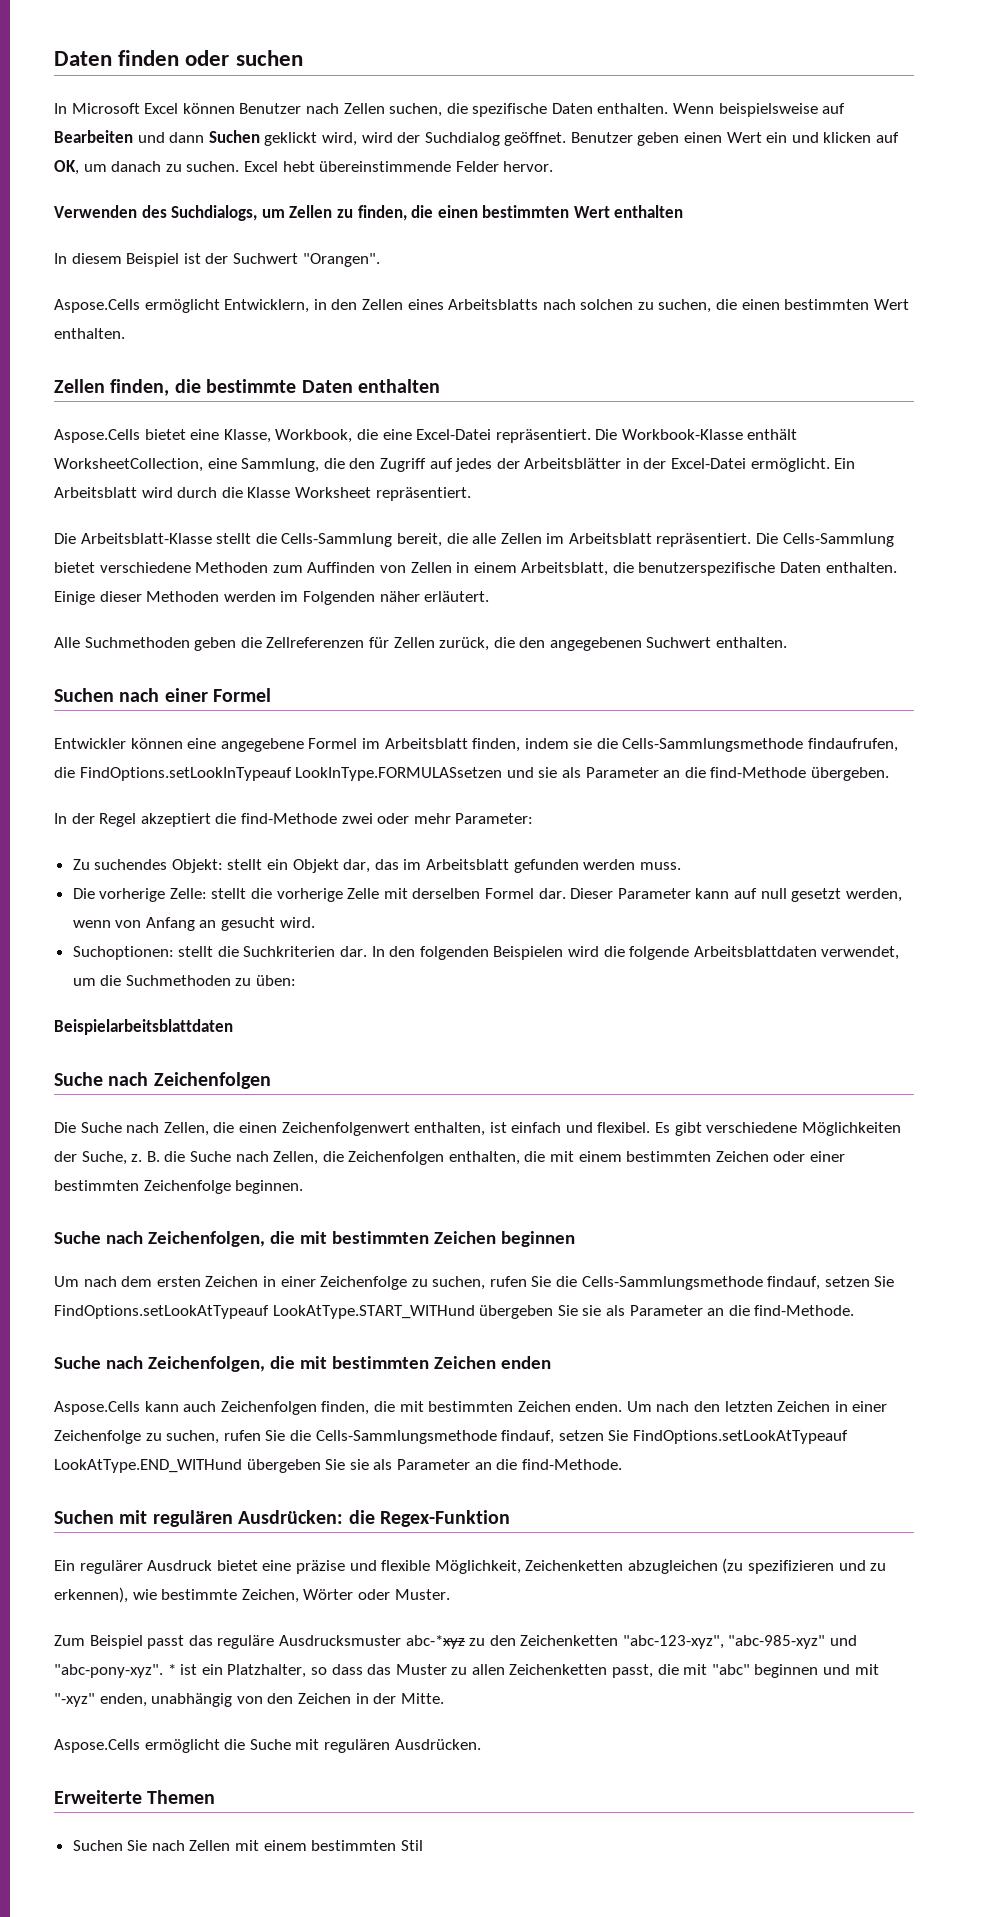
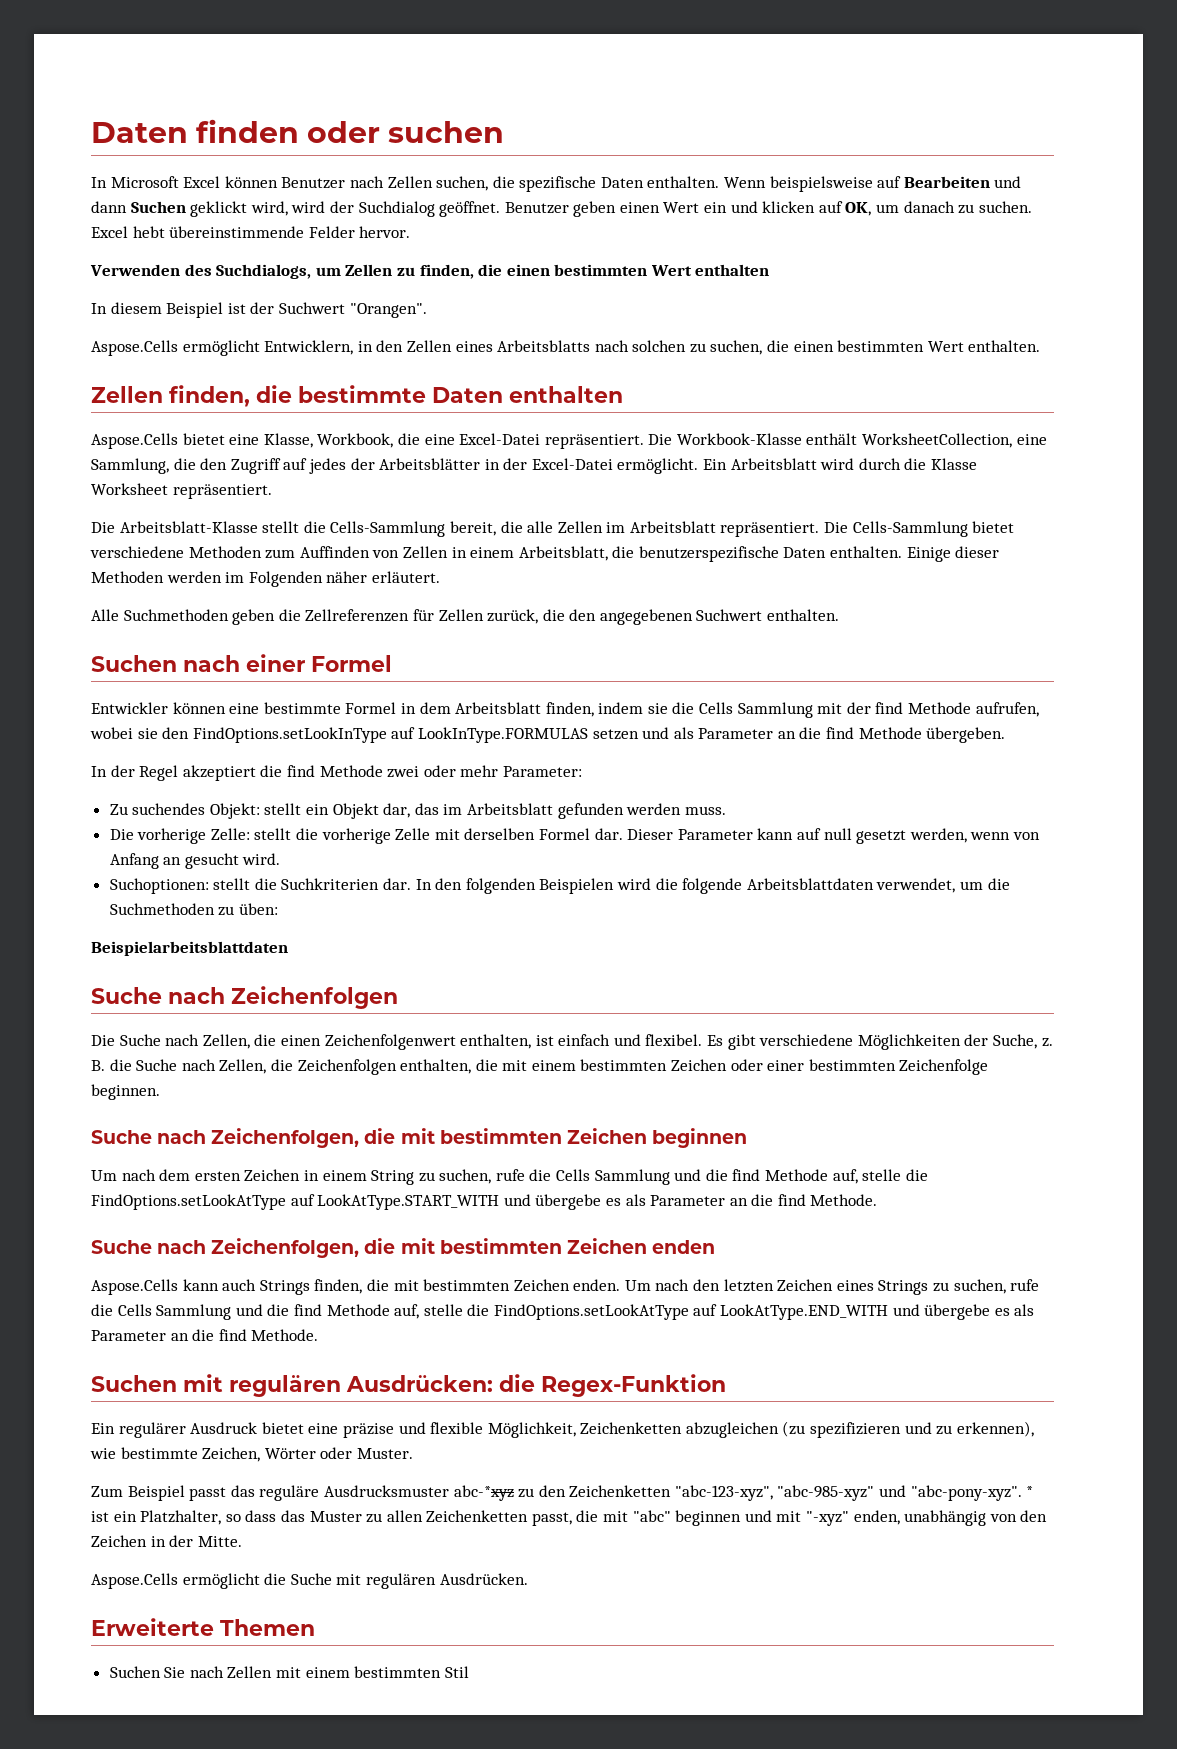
[220,738,380,752] angegebene Formel im -> [263,702,451,714] bestimmte Formel in dem
[622,738,899,752] [54,767,807,781] Cells-Sammlungsmethode findaufrufen, die FindOptions.setLookInTypeauf LookInType.FORMULASsetzen und sie als Parameter an die find-Methode -> [699,702,1039,718] [90,727,922,743] Cells Sammlung mit der find Methode aufrufen, wobei sie den FindOptions.setLookInType auf LookInType.FORMULAS setzen und als Parameter an die find Methode
[240,813,337,824] find-Methode -> [286,765,383,777] find Methode
[280,1276,895,1290] [54,1305,855,1319] einer Zeichenfolge zu suchen, rufen Sie die Cells-Sammlungsmethode findauf, setzen Sie FindOptions.setLookAtTypeauf LookAtType.START_WITHund übergeben Sie sie als Parameter an die find-Methode. -> [322,1169,928,1185] [91,1194,878,1210] einem String zu suchen, rufe die Cells Sammlung und die find Methode auf, stelle die FindOptions.setLookAtType auf LookAtType.START_WITH und übergebe es als Parameter an die find Methode.
[220,1401,317,1415] Zeichenfolgen -> [259,1280,310,1295] Strings
[834,1401,888,1412] [54,1430,848,1444] [54,1459,622,1473] in einer Zeichenfolge zu suchen, rufen Sie die Cells-Sammlungsmethode findauf, setzen Sie FindOptions.setLookAtTypeauf LookAtType.END_WITHund übergeben Sie sie als Parameter an die find-Methode. -> [836,1279,1040,1295] [91,1304,1035,1320] [91,1329,319,1341] eines Strings zu suchen, rufe die Cells Sammlung und die find Methode auf, stelle die FindOptions.setLookAtType auf LookAtType.END_WITH und übergebe es als Parameter an die find Methode.

